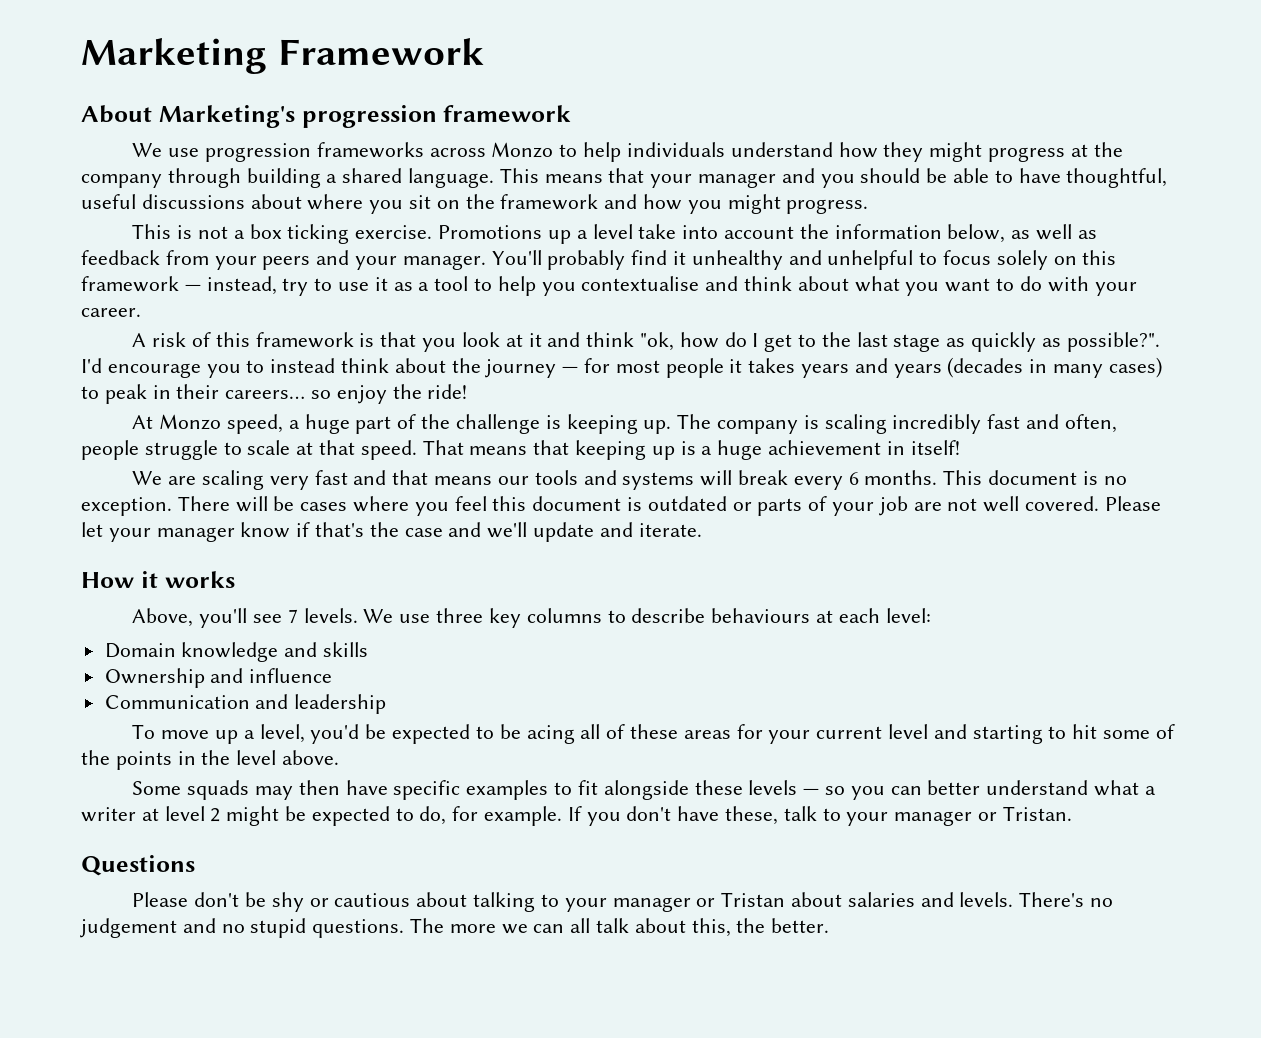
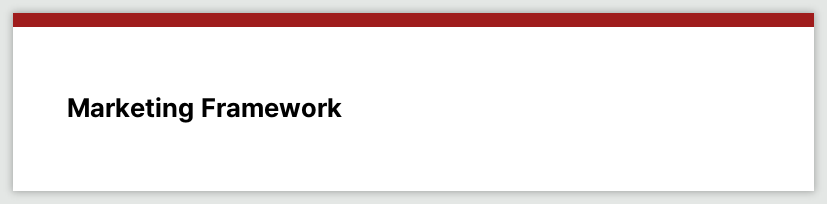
[81,105,572,128] [132,142,1123,162] [81,168,1168,188] [81,194,869,214] [132,224,1097,244] [81,250,1117,270] [81,276,1137,296] [81,308,141,317] [132,332,1160,352] [81,357,1162,378] [81,384,468,404] [132,414,1117,434] [81,440,960,460] [132,470,1127,490] [81,496,1161,516] [81,522,702,542] [81,571,235,588] [132,608,931,628] [104,642,369,662] [104,668,333,688] [104,694,387,714] [132,724,1175,744] [81,750,340,770] [132,780,1156,800] [81,806,1072,826] [81,855,195,876] [132,892,1113,912] [80,918,830,938] // About Marketing's progression framework // We use progression frameworks across Monzo to help individuals understand how they might progress at the company through building a shared language. This means that your manager and you should be able to have thoughtful, useful discussions about where you sit on the framework and how you might progress. // This is not a box ticking exercise. Promotions up a level take into account the information below, as well as feedback from your peers and your manager. You'll probably find it unhealthy and unhelpful to focus solely on this framework — instead, try to use it as a tool to help you contextualise and think about what you want to do with your career. // A risk of this framework is that you look at it and think "ok, how do I get to the last stage as quickly as possible?". I'd encourage you to instead think about the journey — for most people it takes years and years (decades in many cases) to peak in their careers… so enjoy the ride! // At Monzo speed, a huge part of the challenge is keeping up. The company is scaling incredibly fast and often, people struggle to scale at that speed. That means that keeping up is a huge achievement in itself! // We are scaling very fast and that means our tools and systems will break every 6 months. This document is no exception. There will be cases where you feel this document is outdated or parts of your job are not well covered. Please let your manager know if that's the case and we'll update and iterate. // How it works // Above, you'll see 7 levels. We use three key columns to describe behaviours at each level: // Domain knowledge and skills // Ownership and influence // Communication and leadership // To move up a level, you'd be expected to be acing all of these areas for your current level and starting to hit some of the points in the level above. // Some squads may then have specific examples to fit alongside these levels — so you can better understand what a writer at level 2 might be expected to do, for example. If you don't have these, talk to your manager or Tristan. // Questions // Please don't be shy or cautious about talking to your manager or Tristan about salaries and levels. There's no judgement and no stupid questions. The more we can all talk about this, the better. -> (343, 108) none

